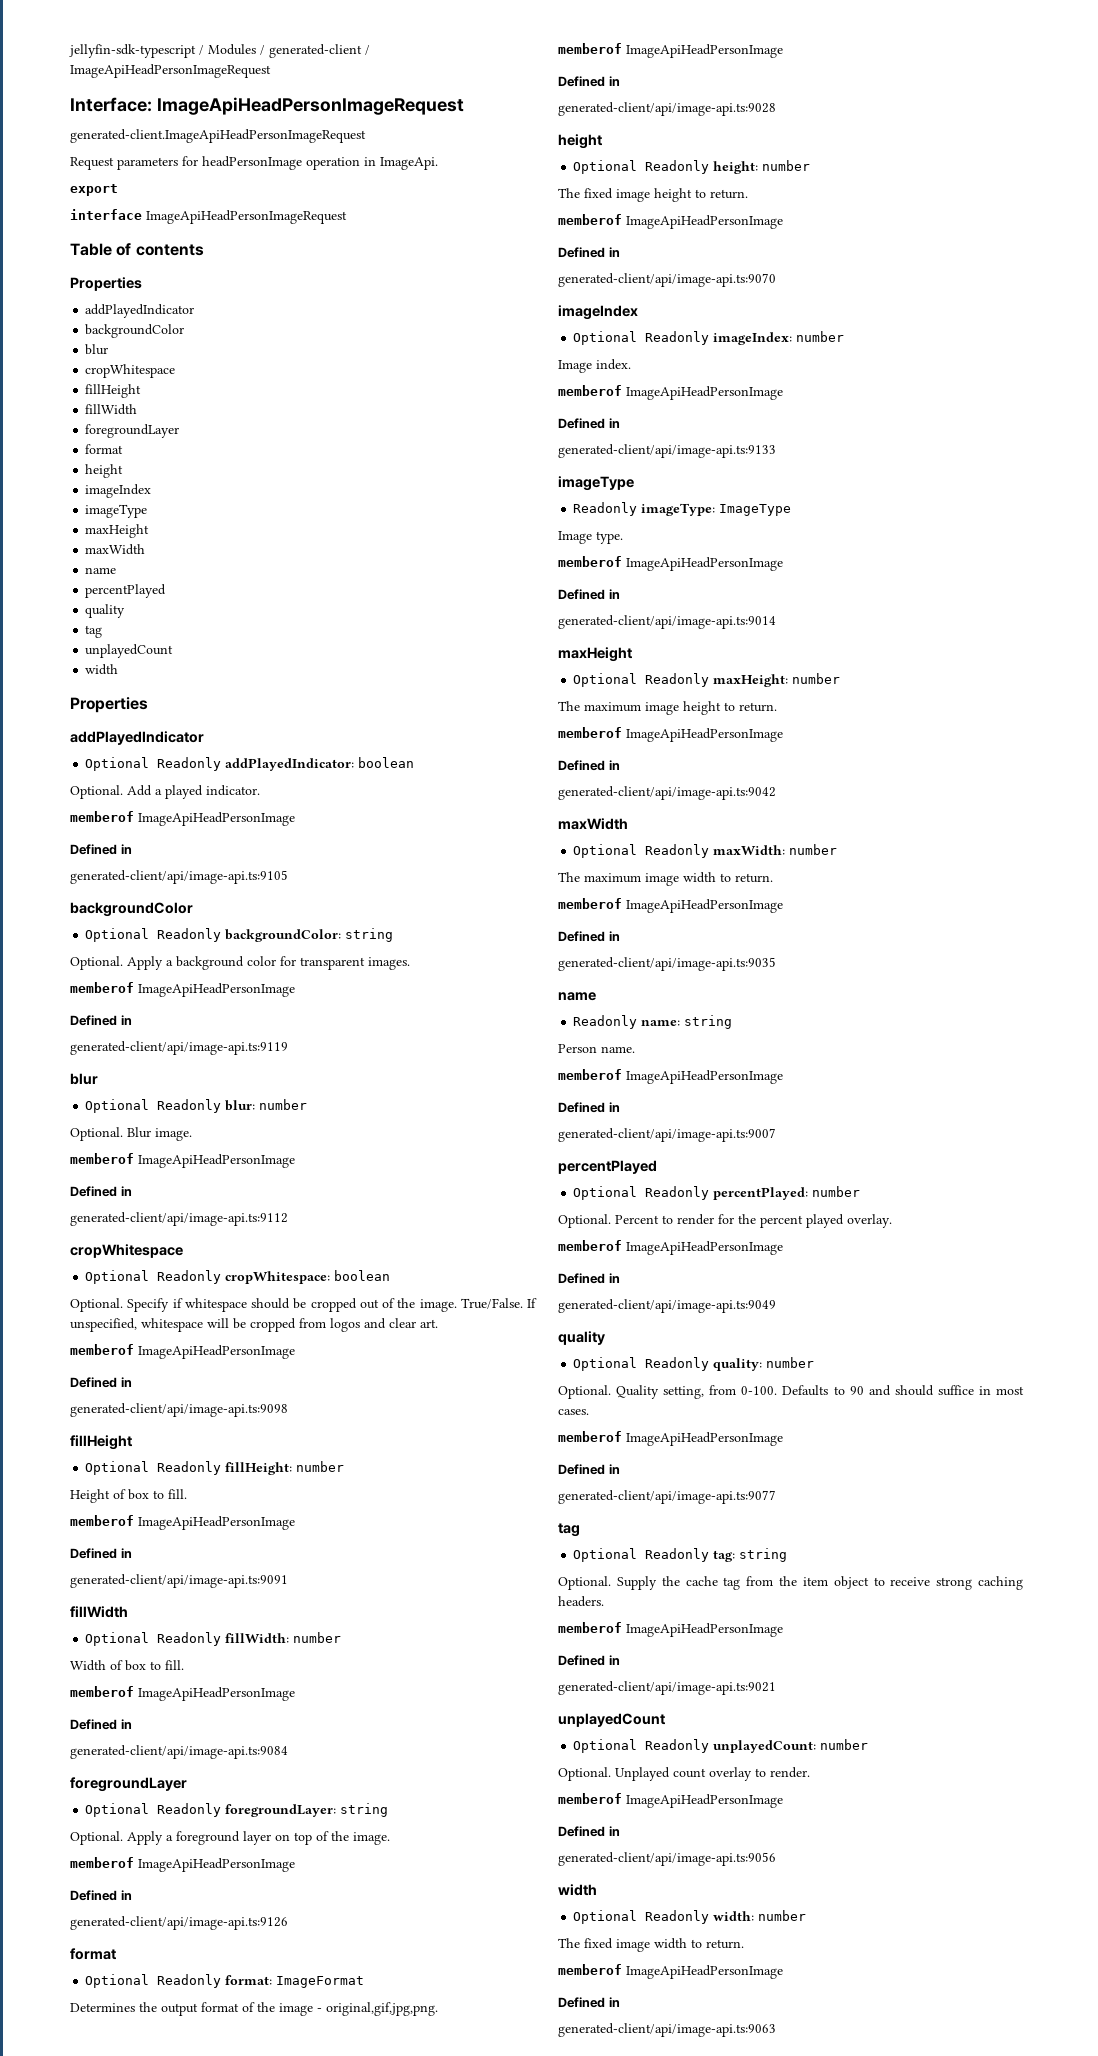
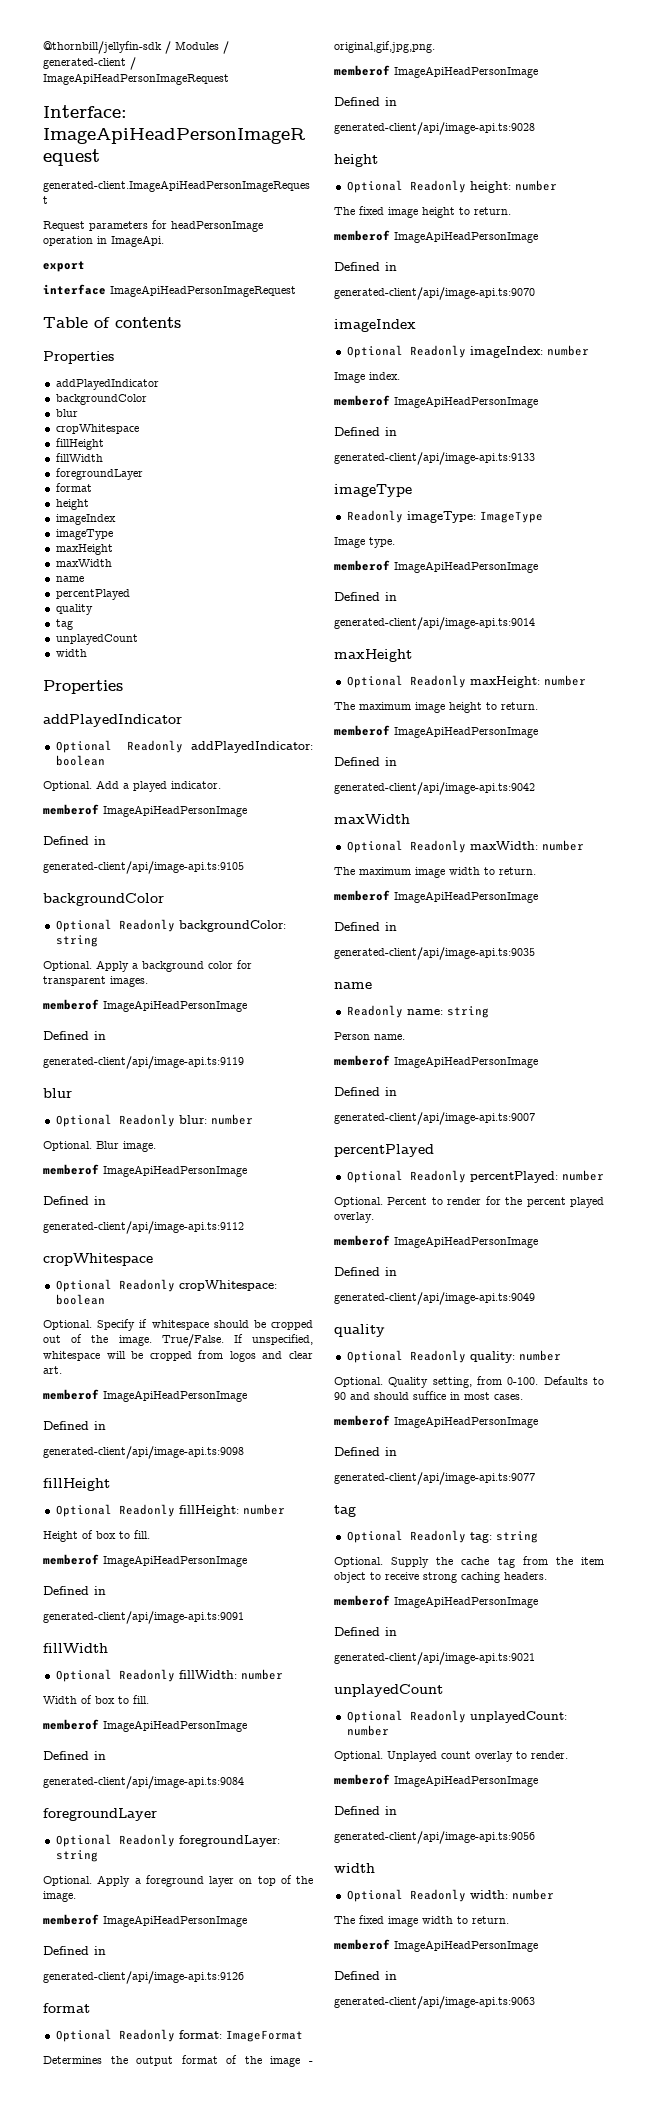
[69,44,196,58] jellyfin-sdk-typescript -> [43,41,162,54] @thornbill/jellyfin-sdk

